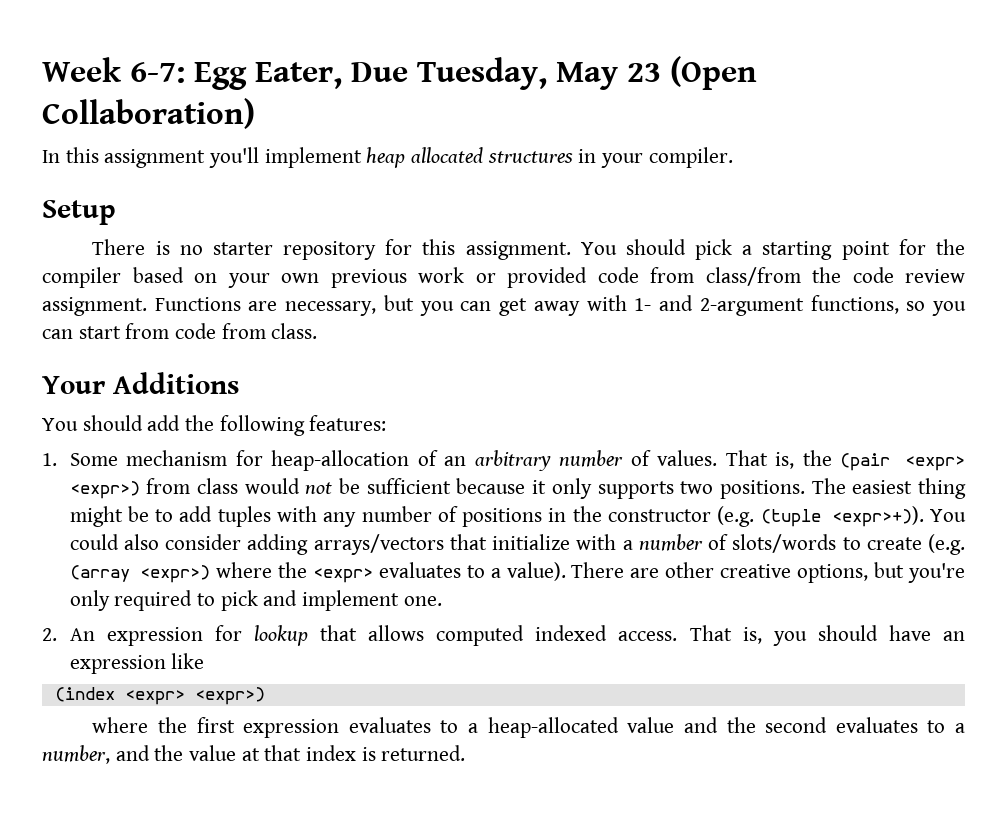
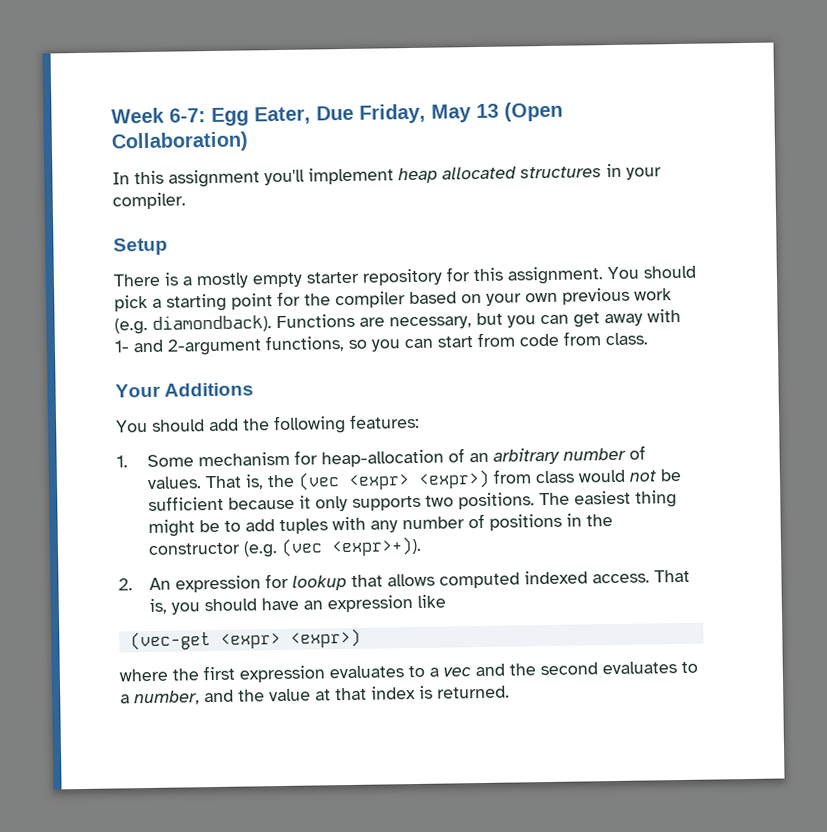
[417,57,661,90] Tuesday, May 23 -> [359,103,499,124] Friday, May 13
[179,245,203,255] no -> [182,272,303,289] a mostly empty
[475,267,965,288] [42,297,147,316] or provided code from class/from the code review assignment. -> [114,314,272,335] (e.g. diamondback).
[840,453,891,471] (pair -> [298,472,341,491] (vec
[760,509,821,527] (tuple -> [281,538,324,557] (vec
[929,509,966,522] [69,534,965,555] [69,562,966,583] [69,590,442,611] You could also consider adding arrays/vectors that initialize with a number of slots/words to create (e.g. (array <expr>) where the <expr> evaluates to a value). There are other creative options, but you're only required to pick and implement one. -> (423, 546) none
[54,687,115,702] (index -> [129,631,211,651] (vec-get
[487,717,675,738] heap-allocated value -> [443,667,471,677] vec

